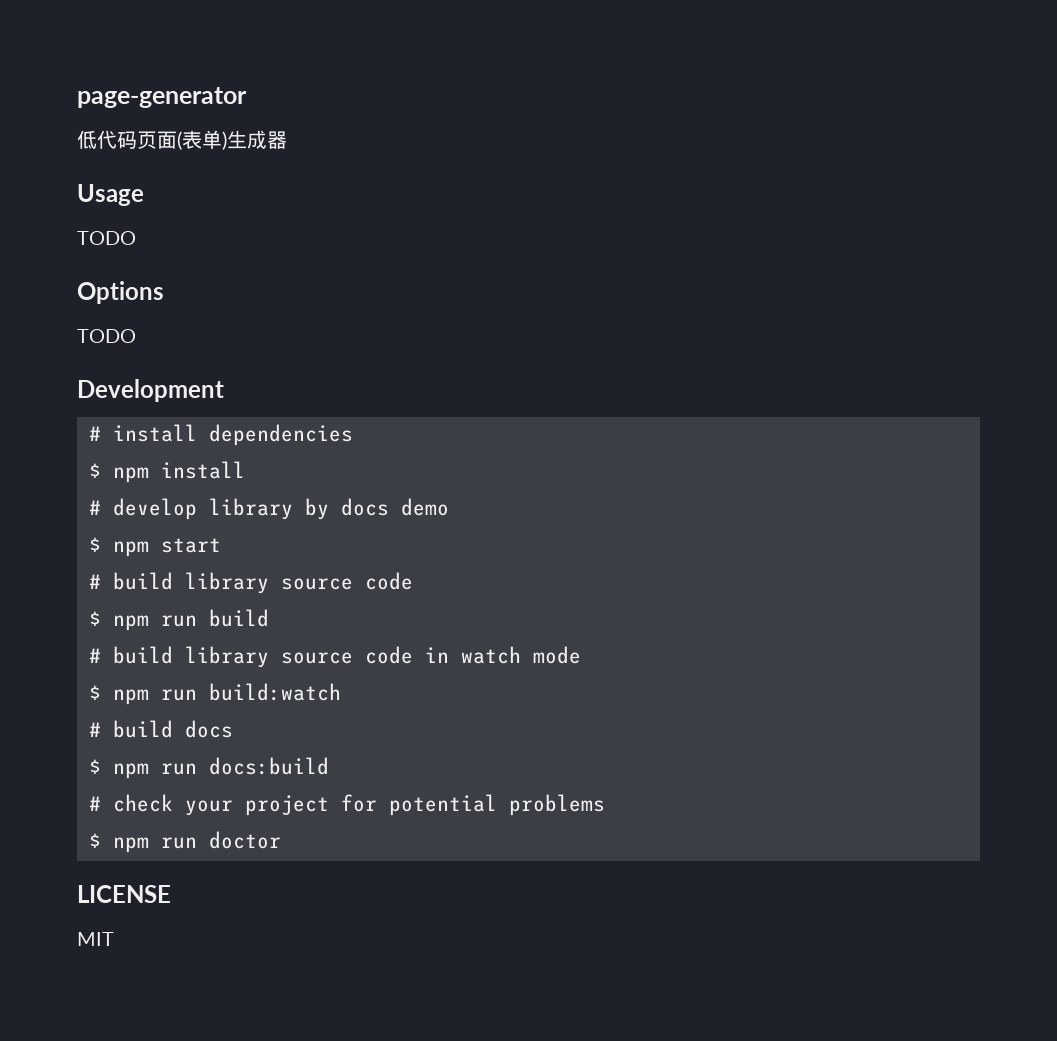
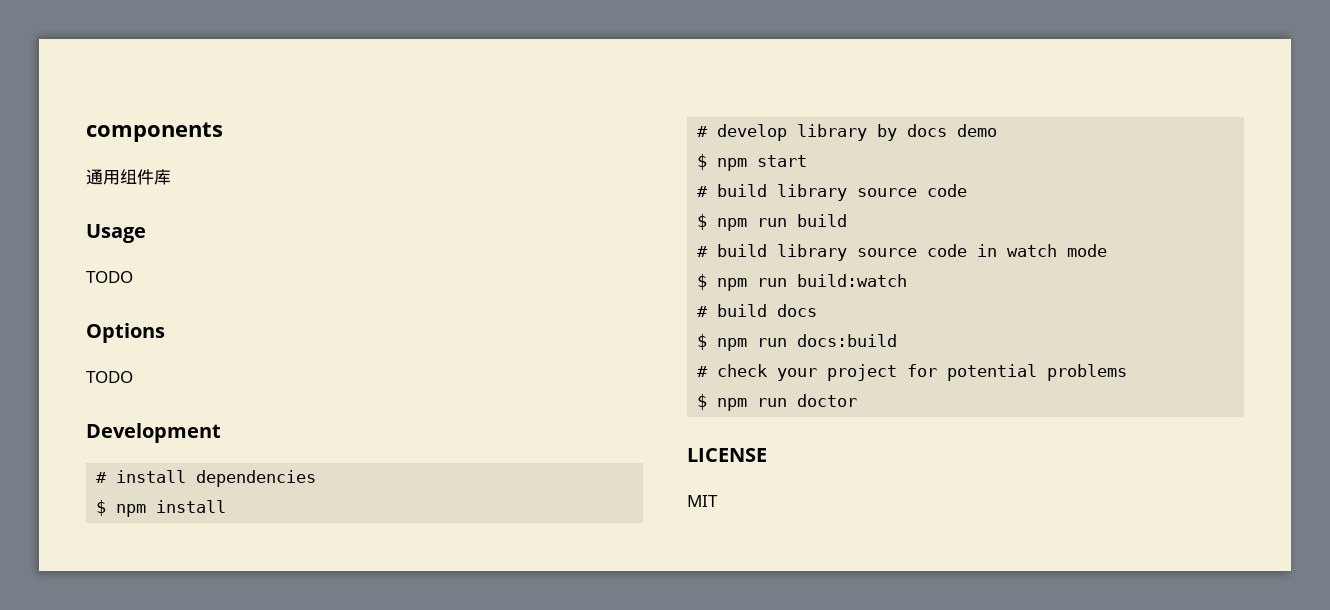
[77,87,247,108] [77,130,287,150] page-generator // 低代码页面(表单)生成器 -> [86,122,223,142] [86,169,171,185] components // 通用组件库

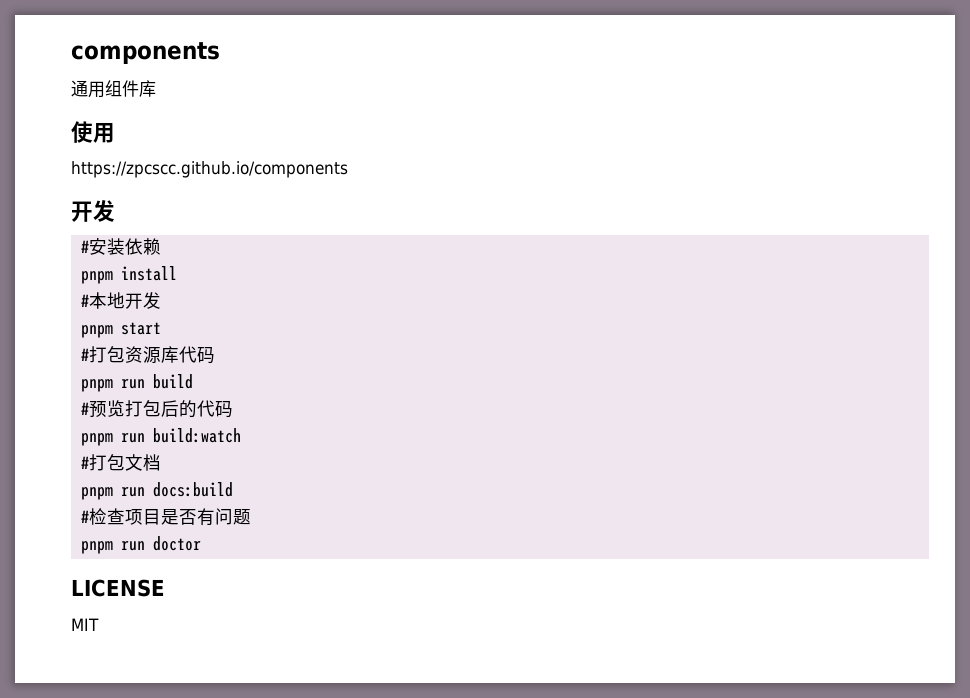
[86,224,146,243] [86,271,133,283] [86,323,165,343] [86,371,133,383] [86,423,221,443] [96,470,317,487] [96,500,227,517] [697,124,998,141] [697,154,808,171] [697,184,968,201] [697,214,848,231] [697,244,1108,261] [697,274,748,291] Usage // TODO // Options // TODO // Development // # install dependencies // $ npm install // # develop library by docs demo // $ npm start // # build library source code // $ npm run build // # build library source code in watch mode // $ npm -> [71,121,115,143] [71,161,348,178] [71,200,115,222] [81,238,162,255] [81,266,178,284] [81,292,162,309] [81,322,162,338] [81,346,216,364] [81,374,194,392] [81,400,234,418] [81,433,114,446] 使用 // https://zpcscc.github.io/components // 开发 // #安装依赖 // pnpm install // #本地开发 // pnpm start // #打包资源库代码 // pnpm run build // #预览打包后的代码 // pnpm
[717,304,818,317] [697,334,748,351] build docs // $ npm -> [89,454,162,471] [81,487,114,500] 打包文档 // pnpm
[717,364,1128,381] [697,394,748,411] check your project for potential problems // $ npm -> [89,508,252,526] [81,541,114,554] 检查项目是否有问题 // pnpm

